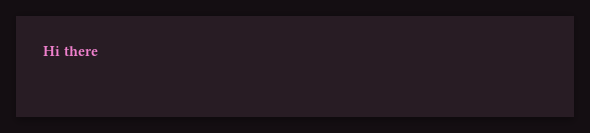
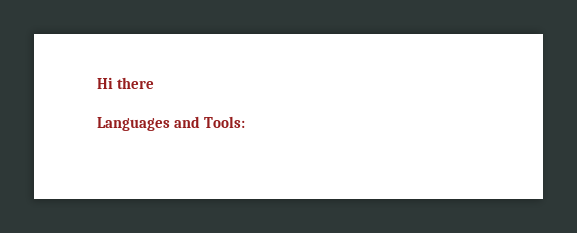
(98, 51) none -> [97,116,245,131] // Languages and Tools:

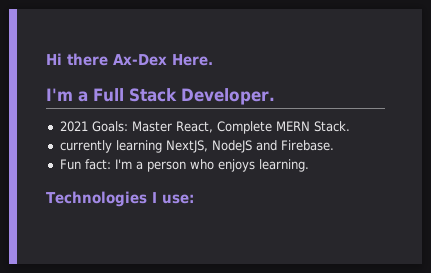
[97,116,245,131] // Languages and Tools: -> [113,54,213,66] [46,88,275,105] [59,121,350,134] [59,140,334,153] [59,159,309,172] [46,191,194,207] Ax-Dex Here. // I'm a Full Stack Developer. // 2021 Goals: Master React, Complete MERN Stack. // currently learning NextJS, NodeJS and Firebase. // Fun fact: I'm a person who enjoys learning. // Technologies I use:

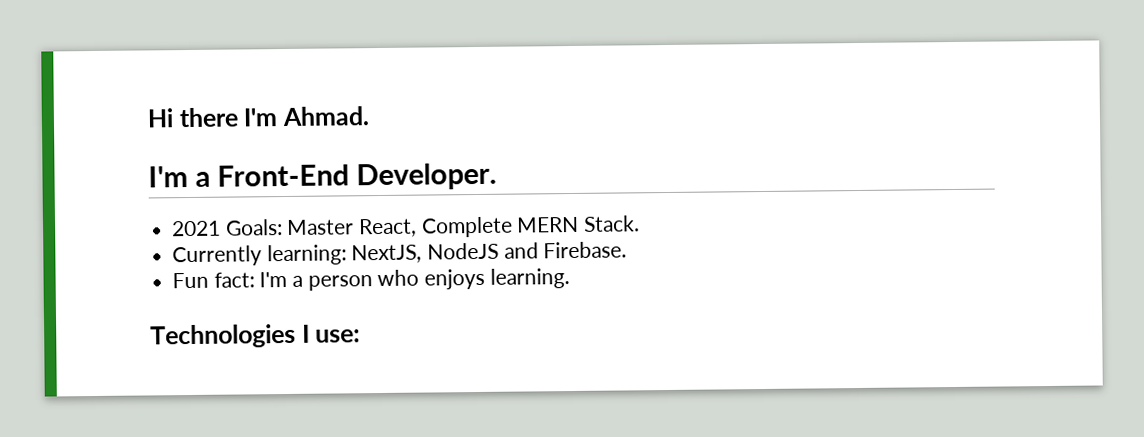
[113,54,213,66] [46,88,177,102] Ax-Dex Here. // I'm a Full Stack -> [243,106,370,127] [148,164,350,188] I'm Ahmad. // I'm a Front-End
[59,140,162,153] currently learning -> [172,244,347,267] Currently learning:

